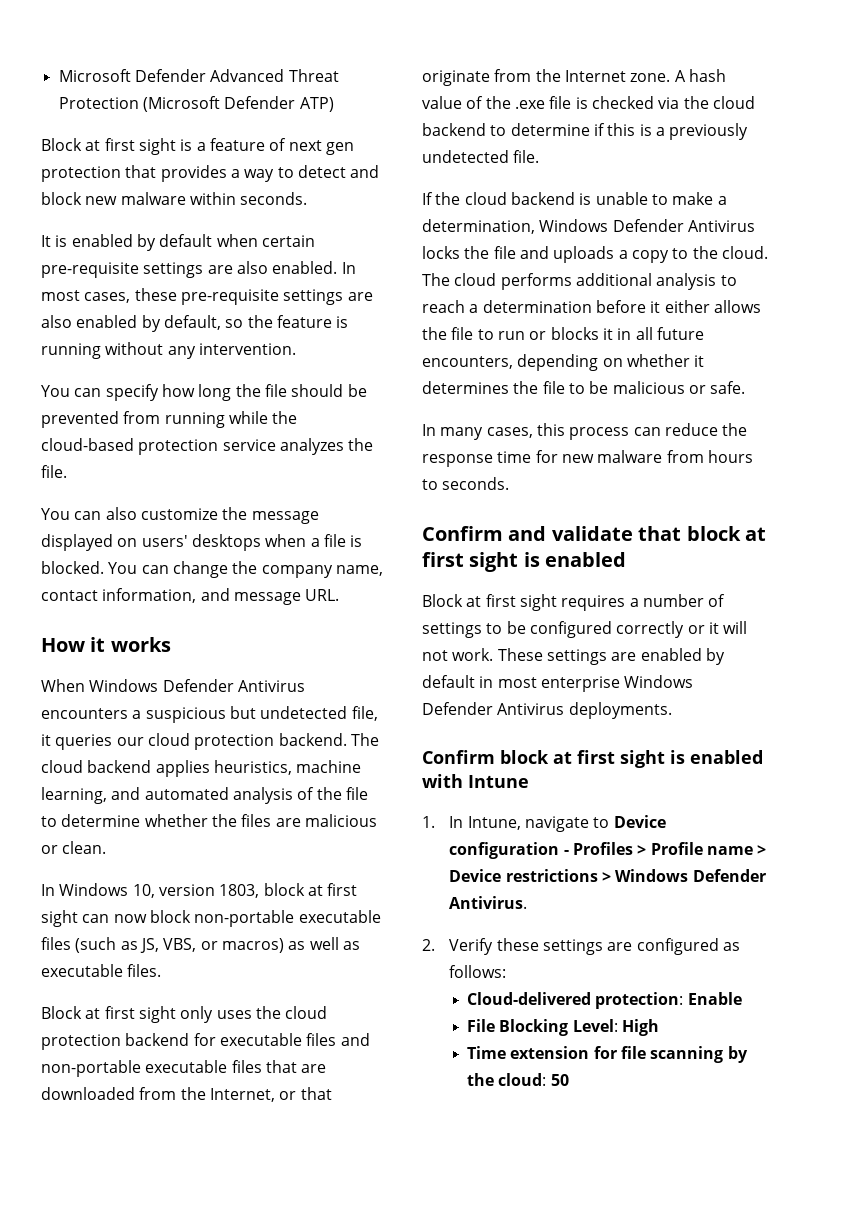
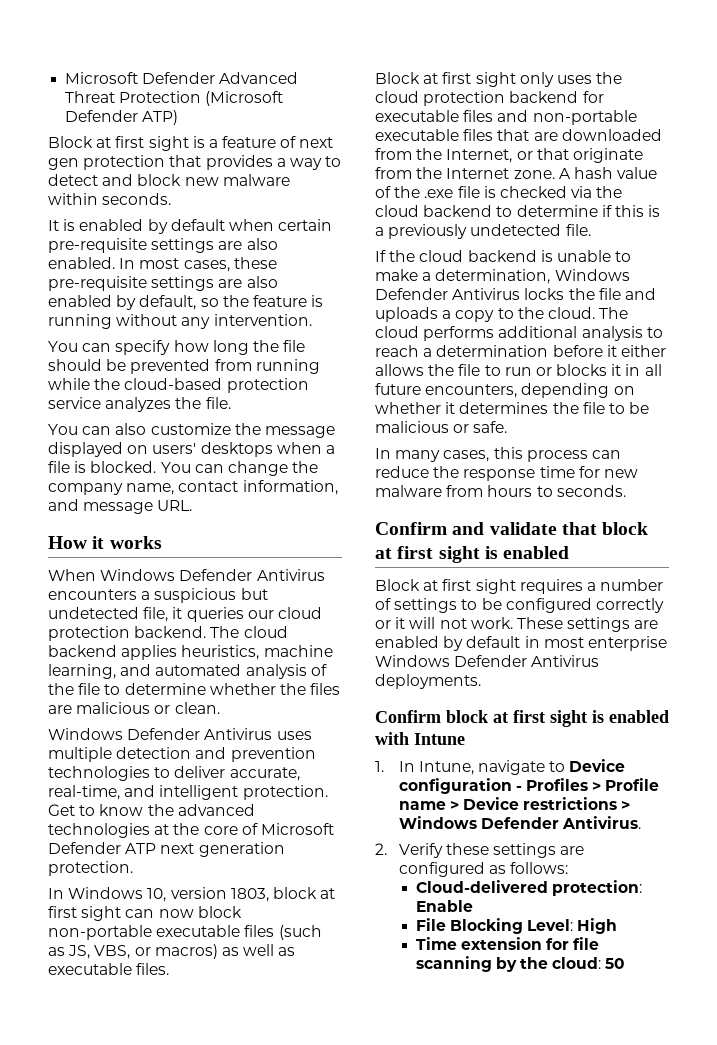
(107, 847) none -> [48,728,312,740] [48,747,316,762] [48,766,300,781] [48,785,328,800] [48,804,255,816] [48,823,334,838] [48,842,285,857] [48,861,133,876] // Windows Defender Antivirus uses multiple detection and prevention technologies to deliver accurate, real-time, and intelligent protection. Get to know the advanced technologies at the core of Microsoft Defender ATP next generation protection.

